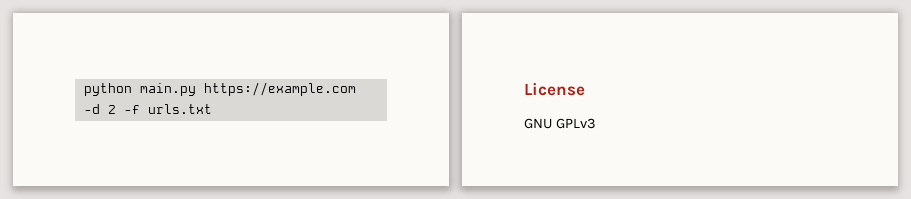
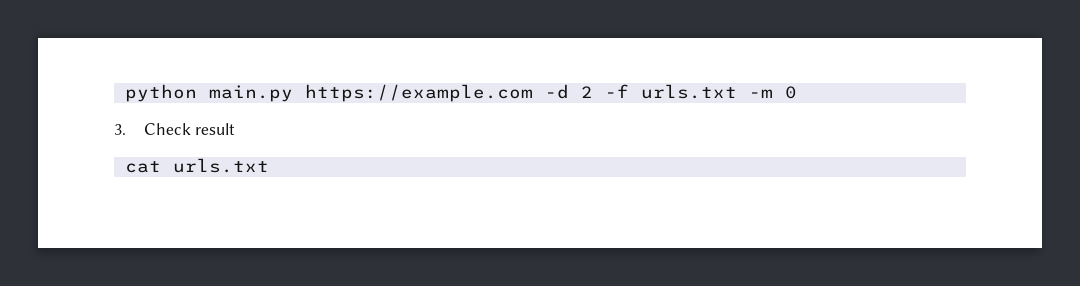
[524,82,585,96] [524,118,596,129] // License // GNU GPLv3 -> [748,86,797,99] [114,123,236,135] [124,158,269,173] -m 0 // 3. Check result // cat urls.txt

